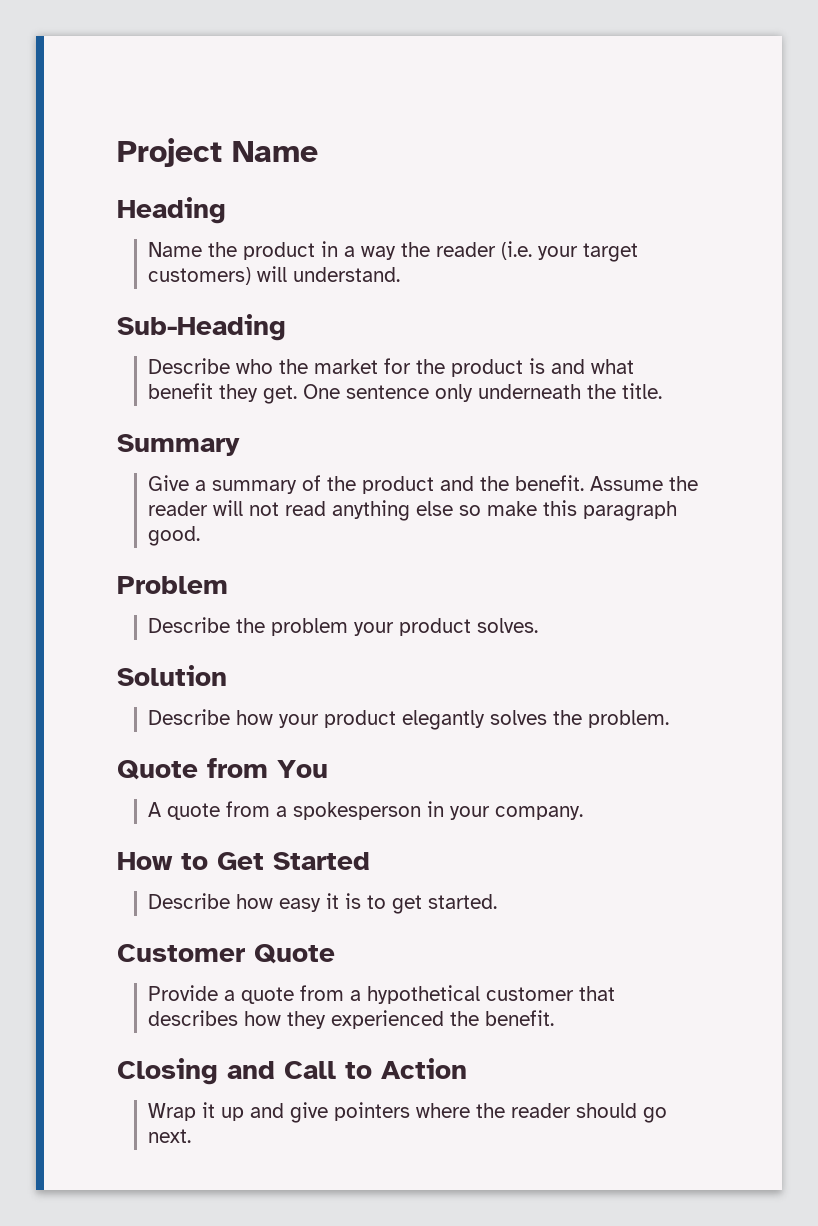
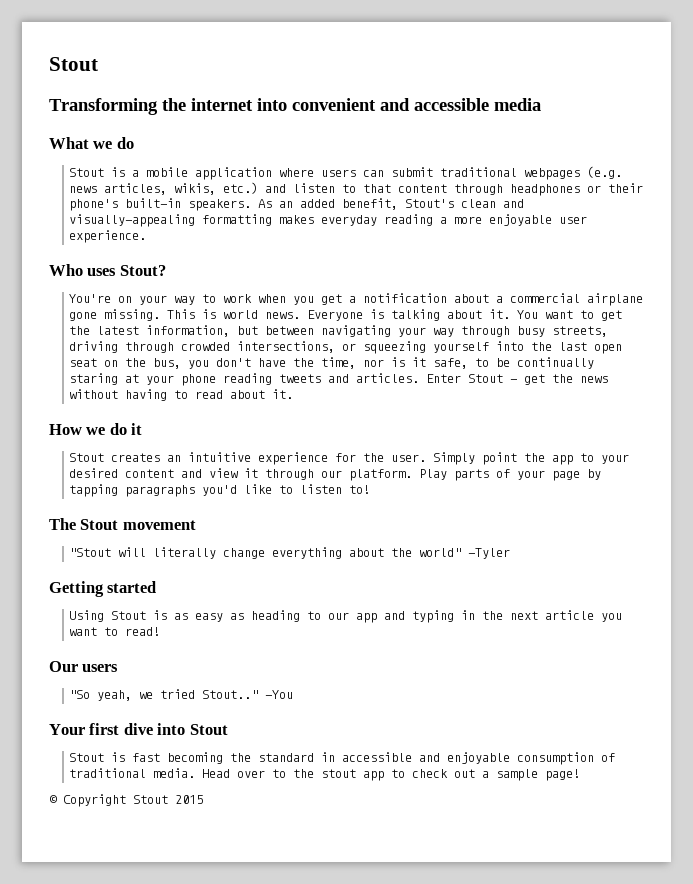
[117,138,318,167] [117,197,226,224] [148,241,639,262] [148,266,401,285] [117,314,286,341] [148,358,635,377] [148,383,663,404] [117,434,240,456] [148,475,699,494] [148,500,678,521] [148,526,201,546] [117,576,228,594] [148,617,539,636] [117,665,227,686] [148,709,670,730] [117,758,328,780] [148,801,584,820] [117,852,370,870] [148,893,498,914] [117,944,335,964] [148,985,616,1004] [148,1010,555,1029] [117,1058,467,1085] [148,1102,668,1123] [148,1129,192,1143] Project Name // Heading // Name the product in a way the reader (i.e. your target customers) will understand. // Sub-Heading // Describe who the market for the product is and what benefit they get. One sentence only underneath the title. // Summary // Give a summary of the product and the benefit. Assume the reader will not read anything else so make this paragraph good. // Problem // Describe the problem your product solves. // Solution // Describe how your product elegantly solves the problem. // Quote from You // A quote from a spokesperson in your company. // How to Get Started // Describe how easy it is to get started. // Customer Quote // Provide a quote from a hypothetical customer that describes how they experienced the benefit. // Closing and Call to Action // Wrap it up and give pointers where the reader should go next. -> [49,57,98,71] [49,98,541,115] [49,137,134,149] [69,166,623,180] [69,182,644,196] [69,198,525,211] [69,214,588,227] [69,230,147,243] [49,264,166,276] [69,293,644,306] [69,309,623,321] [69,325,609,337] [69,341,623,354] [69,357,595,369] [69,373,609,386] [69,389,294,401] [49,423,143,435] [69,452,630,465] [69,468,602,481] [69,484,371,497] [49,518,196,530] [69,547,511,559] [49,581,157,597] [69,610,623,623] [69,627,161,636] [49,661,119,672] [69,689,294,701] [49,723,228,735] [69,752,616,765] [69,768,581,781] [49,794,203,807] Stout // Transforming the internet into convenient and accessible media // What we do // Stout is a mobile application where users can submit traditional webpages (e.g. news articles, wikis, etc.) and listen to that content through headphones or their phone's built-in speakers. As an added benefit, Stout's clean and visually-appealing formatting makes everyday reading a more enjoyable user experience. // Who uses Stout? // You're on your way to work when you get a notification about a commercial airplane gone missing. This is world news. Everyone is talking about it. You want to get the latest information, but between navigating your way through busy streets, driving through crowded intersections, or squeezing yourself into the last open seat on the bus, you don't have the time, nor is it safe, to be continually staring at your phone reading tweets and articles. Enter Stout - get the news without having to read about it. // How we do it // Stout creates an intuitive experience for the user. Simply point the app to your desired content and view it through our platform. Play parts of your page by tapping paragraphs you'd like to listen to! // The Stout movement // "Stout will literally change everything about the world" -Tyler // Getting started // Using Stout is as easy as heading to our app and typing in the next article you want to read! // Our users // "So yeah, we tried Stout.." -You // Your first dive into Stout // Stout is fast becoming the standard in accessible and enjoyable consumption of traditional media. Head over to the stout app to check out a sample page! // © Copyright Stout 2015

